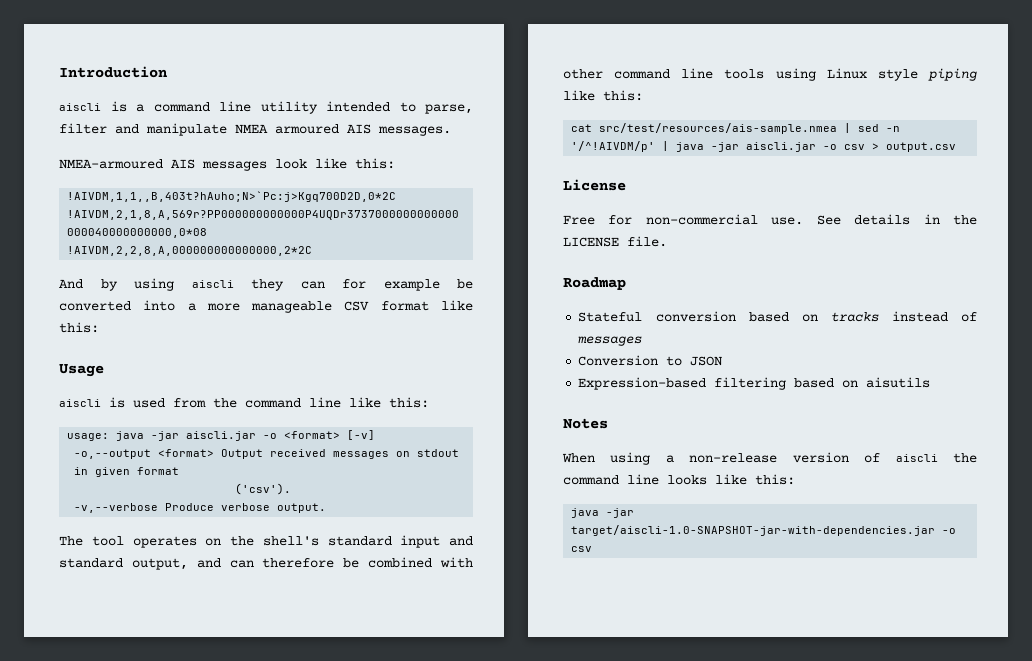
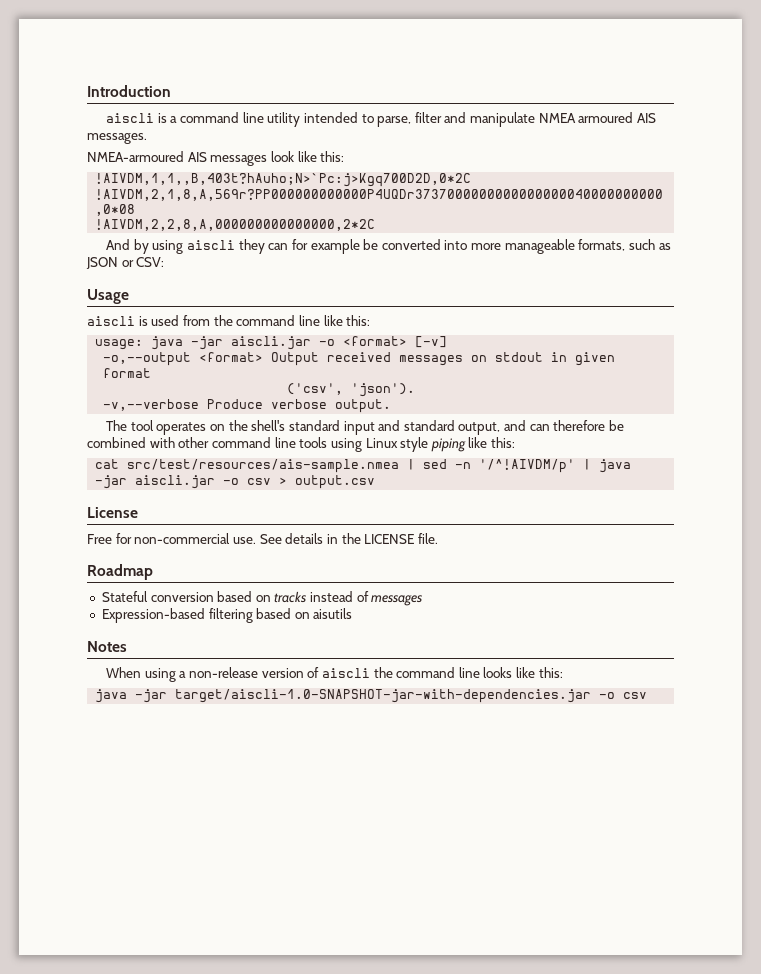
[187,303,196,311] a -> (468, 245) none
[344,300,473,311] [59,322,99,333] CSV format like this: -> [578,239,671,251] [86,257,165,269] formats, such as JSON or CSV:
[235,483,292,495] ('csv'). -> [287,383,416,397] ('csv', 'json').
[578,355,723,366] // Conversion to JSON -> (423, 600) none

